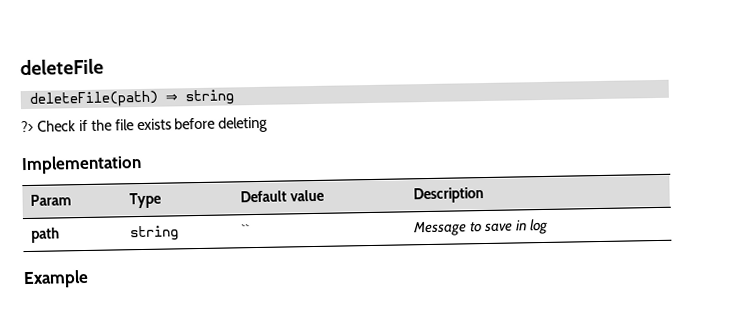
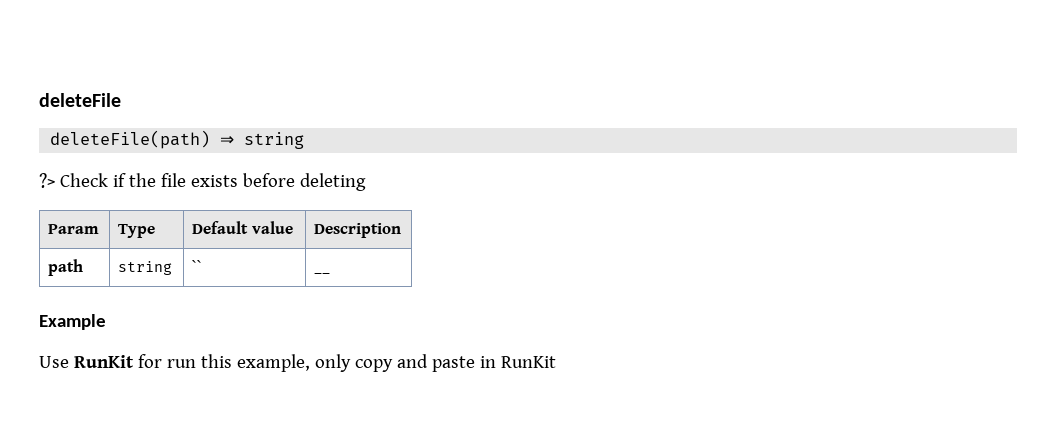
[21,155,142,175] // Implementation -> (366, 182) none
[412,218,548,237] [23,269,89,289] Message to save in log // Example -> [314,272,331,274] [39,314,106,330] [39,354,556,372] __ // Example // Use RunKit for run this example, only copy and paste in RunKit

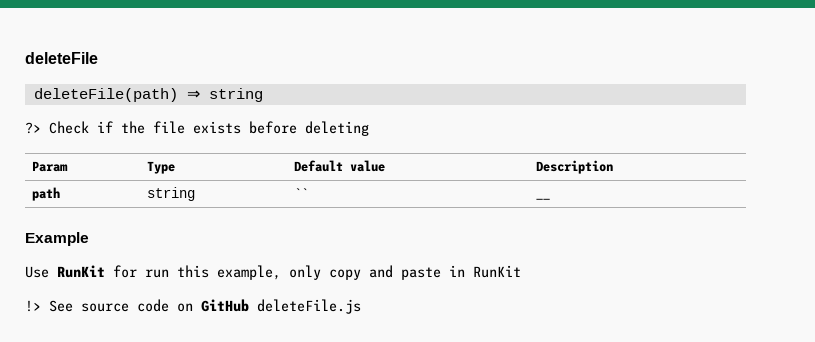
(556, 362) none -> [25,299,361,314] // !> See source code on GitHub deleteFile.js

